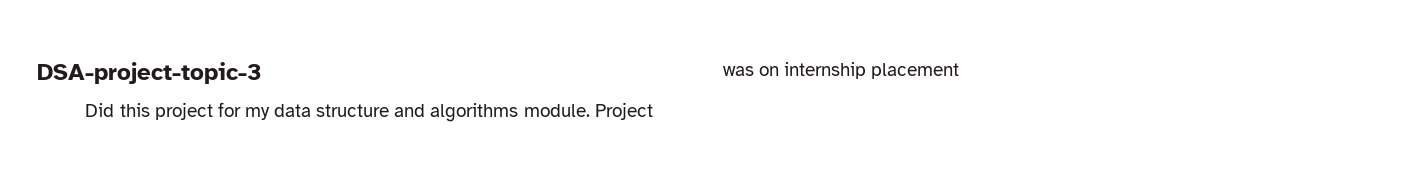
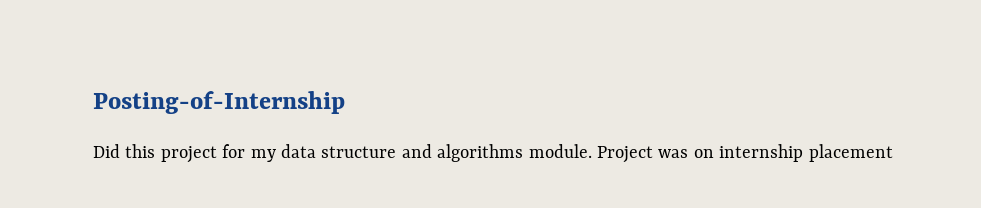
[37,62,262,84] DSA-project-topic-3 -> [93,91,345,114] Posting-of-Internship

